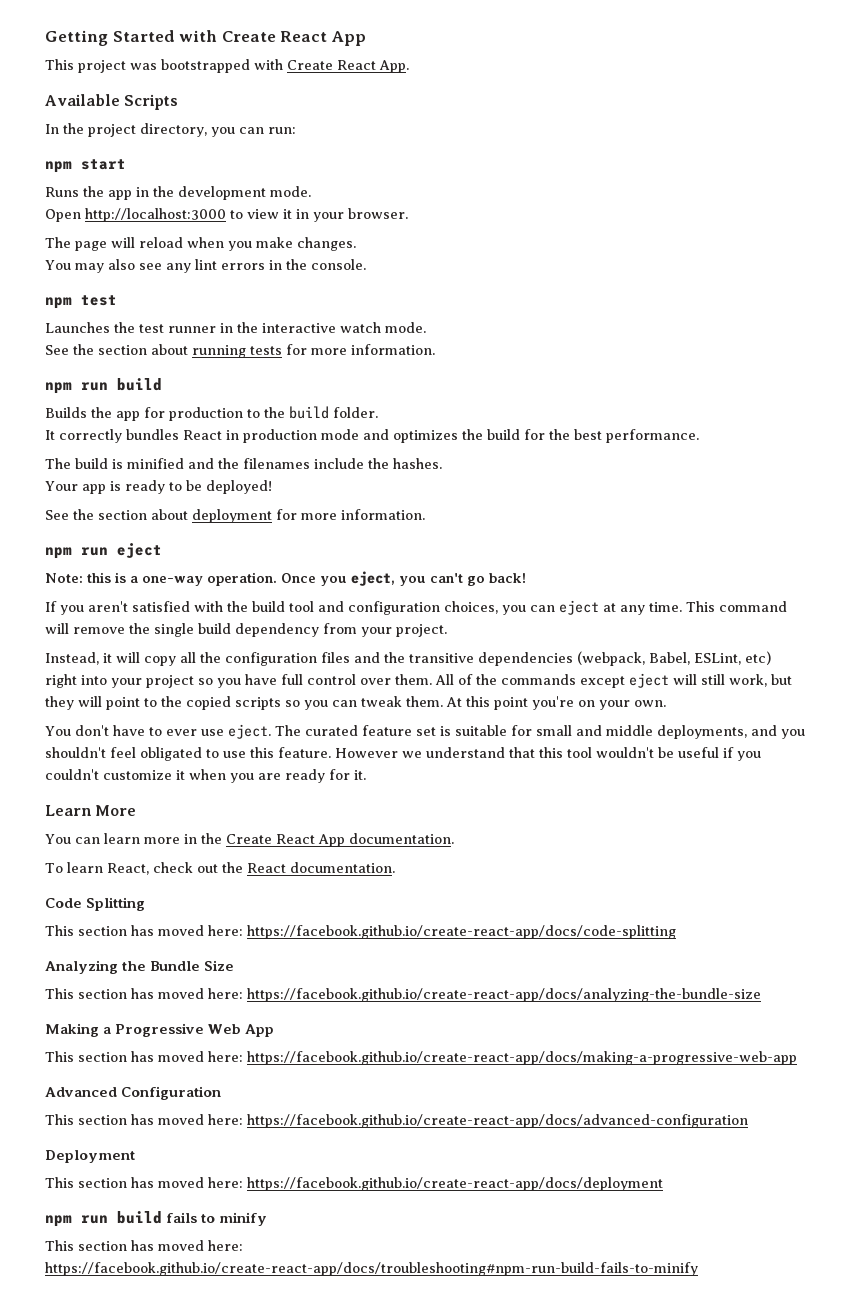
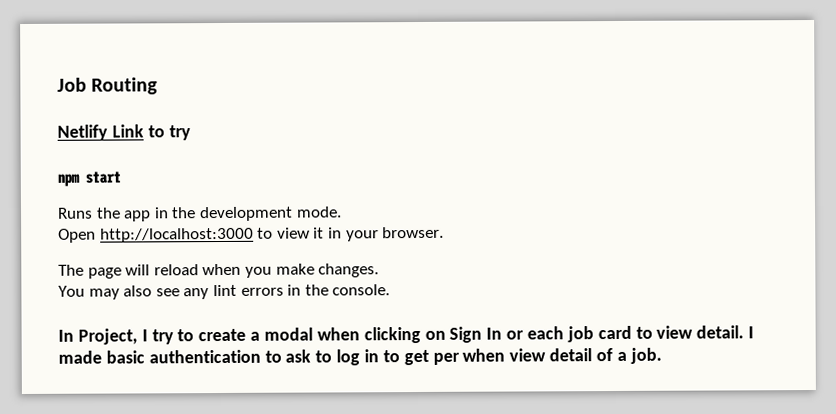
[45,30,366,46] [45,59,409,73] [45,94,179,110] [45,123,296,137] Getting Started with Create React App // This project was bootstrapped with Create React App. // Available Scripts // In the project directory, you can run: -> [57,77,159,95] [57,124,191,141] Job Routing // Netlify Link to try
[45,295,117,309] [45,322,426,333] [45,344,435,358] [45,378,162,394] [45,406,378,421] [45,429,699,443] [45,458,442,469] [45,480,272,494] [45,509,425,523] [45,543,162,559] [45,571,526,586] [45,600,787,615] [45,623,447,637] [45,651,771,666] [45,673,792,688] [45,696,666,710] [45,724,805,739] [45,747,761,761] [45,769,366,783] [45,805,137,816] [45,833,454,847] [45,862,395,875] [45,897,146,911] [45,925,676,939] [45,960,235,974] [45,988,761,1002] [45,1023,275,1037] [45,1051,797,1065] [45,1086,222,1100] [45,1114,748,1128] [45,1150,135,1163] [45,1177,663,1191] [45,1211,268,1227] [45,1240,243,1251] [45,1262,698,1276] npm test // Launches the test runner in the interactive watch mode. // See the section about running tests for more information. // npm run build // Builds the app for production to the build folder. // It correctly bundles React in production mode and optimizes the build for the best performance. // The build is minified and the filenames include the hashes. // Your app is ready to be deployed! // See the section about deployment for more information. // npm run eject // Note: this is a one-way operation. Once you eject, you can't go back! // If you aren't satisfied with the build tool and configuration choices, you can eject at any time. This command will remove the single build dependency from your project. // Instead, it will copy all the configuration files and the transitive dependencies (webpack, Babel, ESLint, etc) right into your project so you have full control over them. All of the commands except eject will still work, but they will point to the copied scripts so you can tweak them. At this point you're on your own. // You don't have to ever use eject. The curated feature set is suitable for small and middle deployments, and you shouldn't feel obligated to use this feature. However we understand that this tool wouldn't be useful if you couldn't customize it when you are ready for it. // Learn More // You can learn more in the Create React App documentation. // To learn React, check out the React documentation. // Code Splitting // This section has moved here: https://facebook.github.io/create-react-app/docs/code-splitting // Analyzing the Bundle Size // This section has moved here: https://facebook.github.io/create-react-app/docs/analyzing-the-bundle-size // Making a Progressive Web App // This section has moved here: https://facebook.github.io/create-react-app/docs/making-a-progressive-web-app // Advanced Configuration // This section has moved here: https://facebook.github.io/create-react-app/docs/advanced-configuration // Deployment // This section has moved here: https://facebook.github.io/create-react-app/docs/deployment // npm run build fails to minify // This section has moved here: https://facebook.github.io/create-react-app/docs/troubleshooting#npm-run-build-fails-to-minify -> [58,325,755,345] [58,347,662,366] In Project, I try to create a modal when clicking on Sign In or each job card to view detail. I made basic authentication to ask to log in to get per when view detail of a job.

